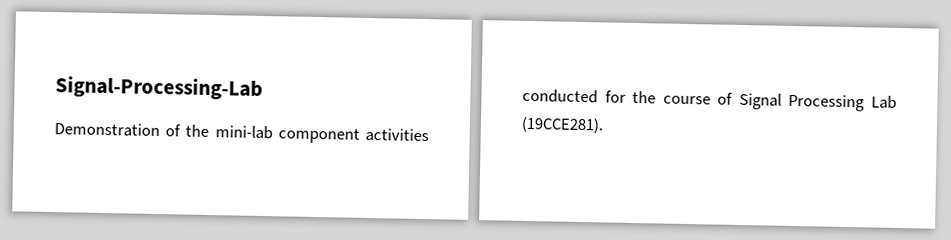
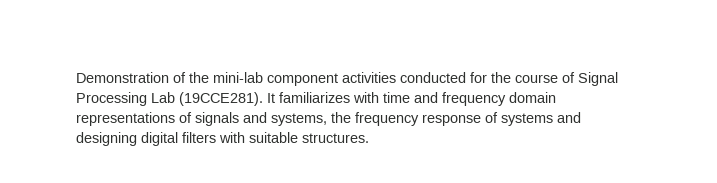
[55,76,263,100] Signal-Processing-Lab // -> (76, 77) none
(604, 125) none -> [267,92,556,106] [76,112,581,126] [76,132,369,146] It familiarizes with time and frequency domain representations of signals and systems, the frequency response of systems and designing digital filters with suitable structures.

